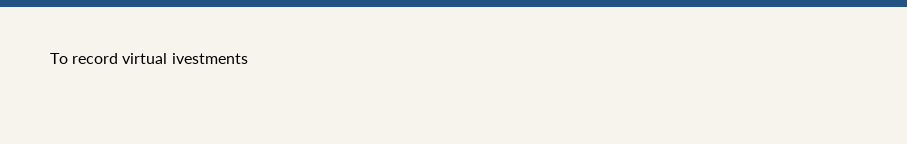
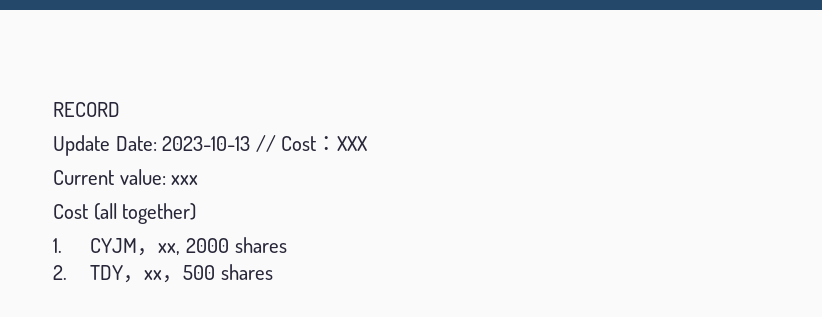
[50,53,248,64] To record virtual ivestments -> [53,102,120,117] [53,135,368,156] [53,169,199,185] [53,203,197,224] [53,237,287,256] [53,264,273,283] RECORD // Update Date: 2023-10-13 // Cost：XXX // Current value: xxx // Cost (all together) // 1. CYJM，xx, 2000 shares // 2. TDY，xx，500 shares

